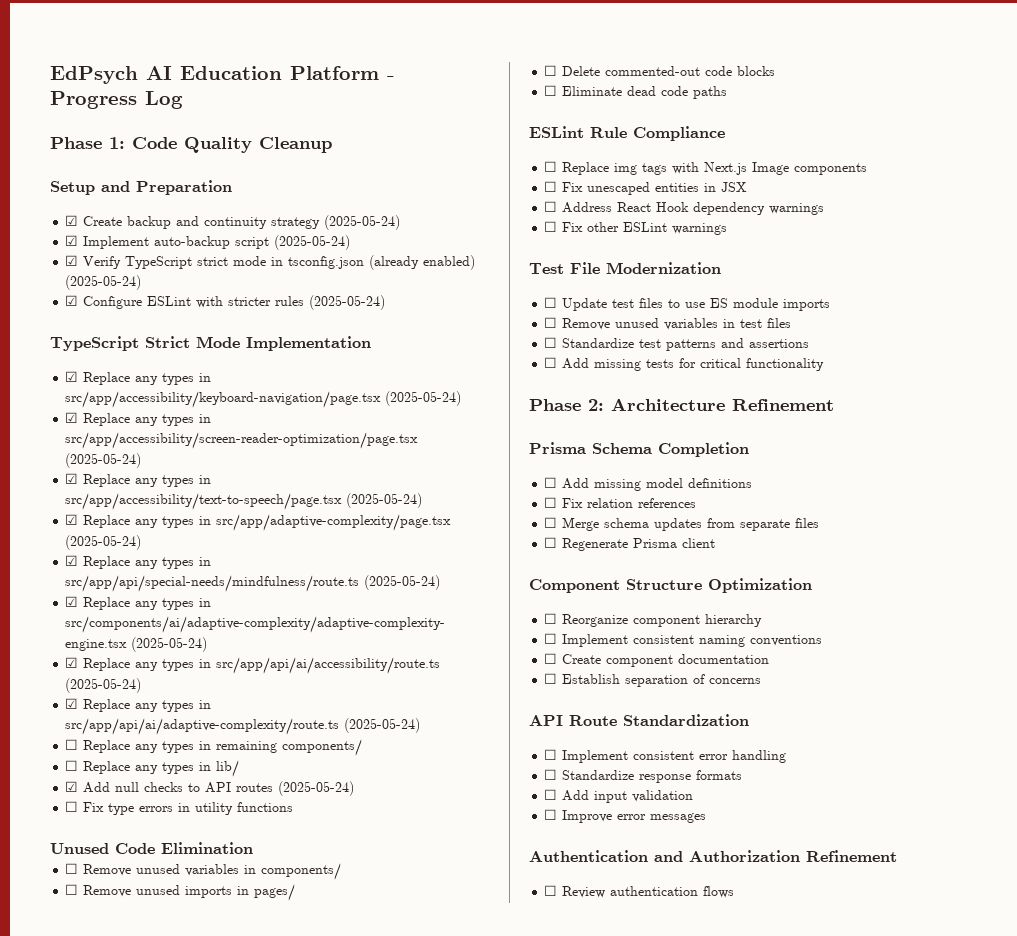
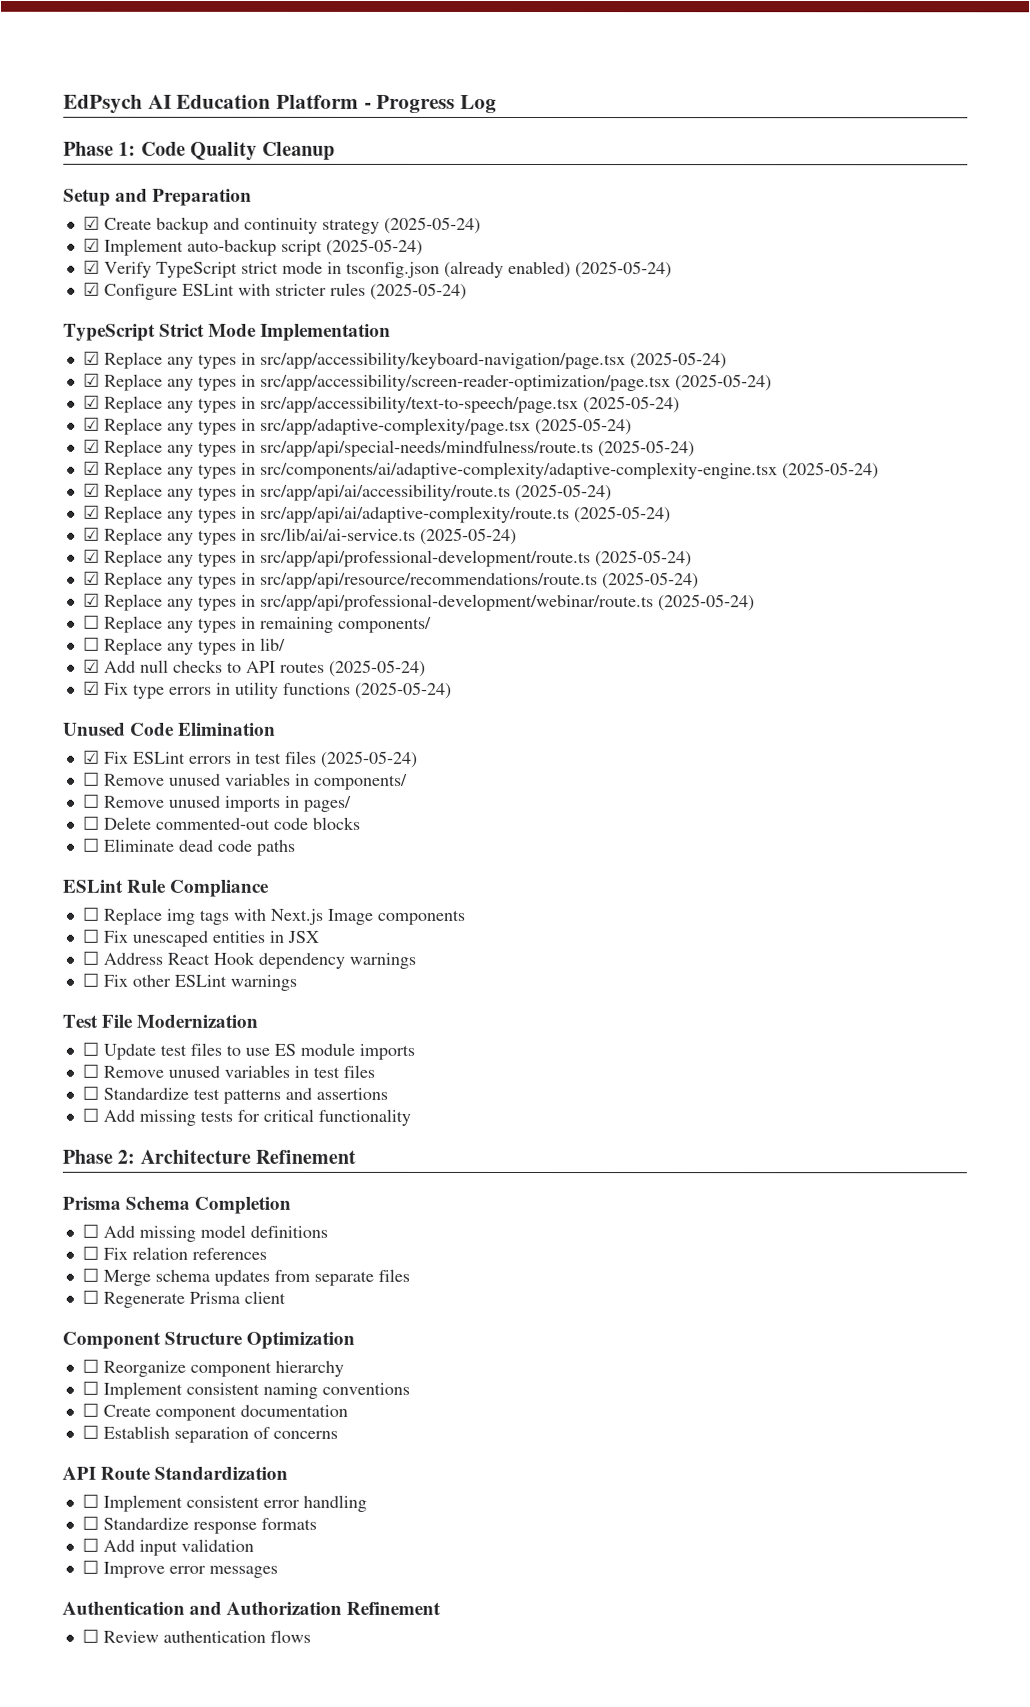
(421, 725) none -> [82,526,517,546] [82,548,692,568] [82,570,699,590] [82,592,755,612] // ☑ Replace any types in src/lib/ai/ai-service.ts (2025-05-24) // ☑ Replace any types in src/app/api/professional-development/route.ts (2025-05-24) // ☑ Replace any types in src/app/api/resource/recommendations/route.ts (2025-05-24) // ☑ Replace any types in src/app/api/professional-development/webinar/route.ts (2025-05-24)
[65,801,79,812] ☐ -> [82,680,100,695] ☑
(294, 807) none -> [354,681,452,699] (2025-05-24)
(253, 848) none -> [82,749,418,768] // ☑ Fix ESLint errors in test files (2025-05-24)

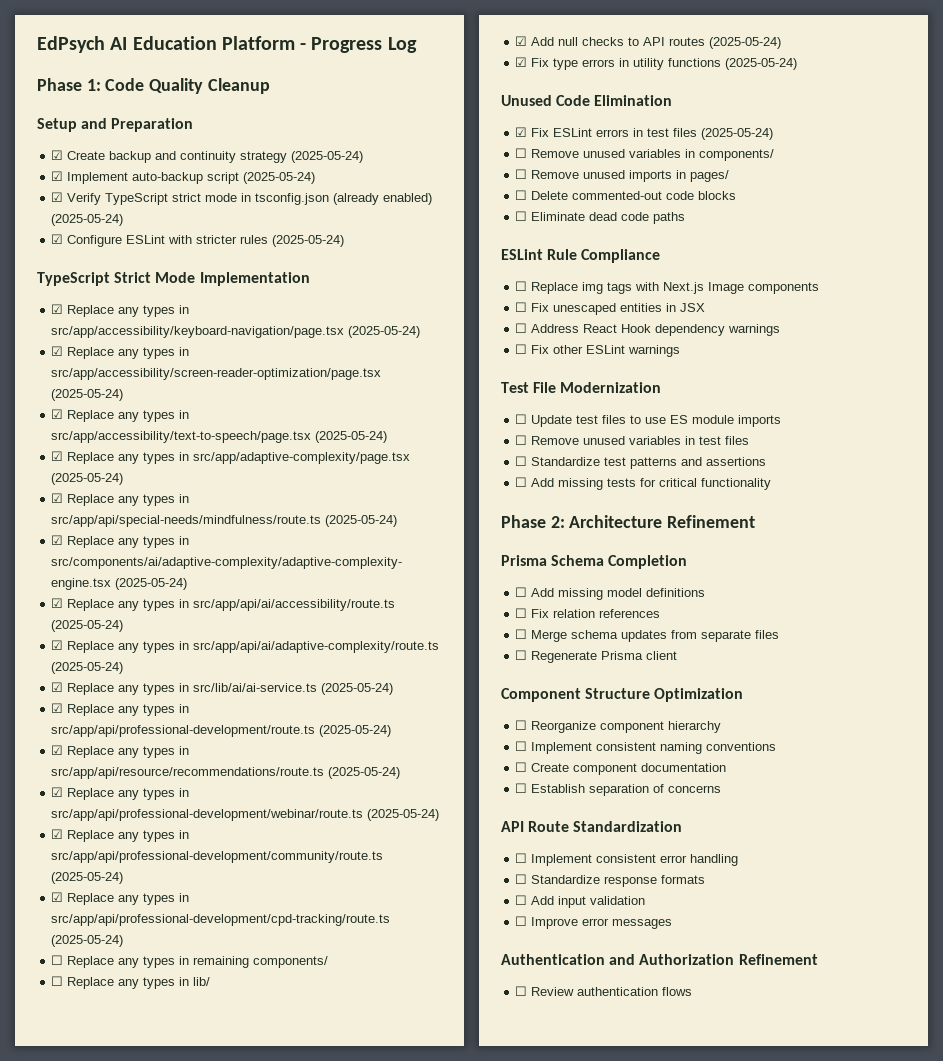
(755, 603) none -> [51,829,190,842] [51,851,384,863] [51,872,124,884] [51,892,190,905] [51,914,391,926] [51,935,124,947] // ☑ Replace any types in src/app/api/professional-development/community/route.ts (2025-05-24) // ☑ Replace any types in src/app/api/professional-development/cpd-tracking/route.ts (2025-05-24)

